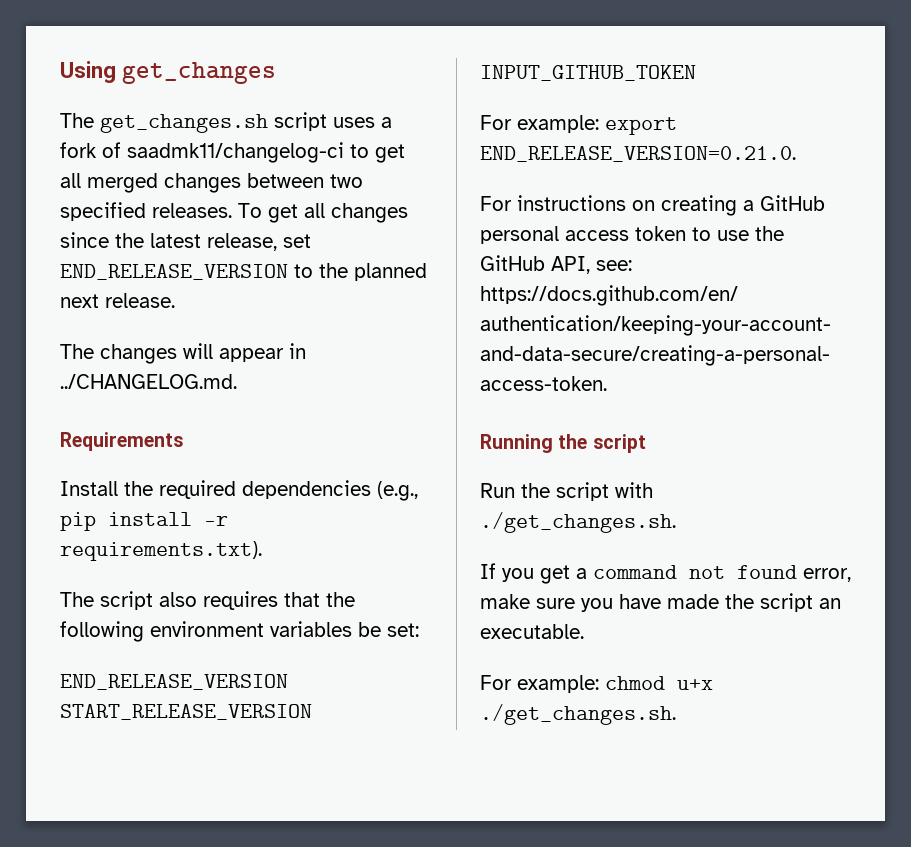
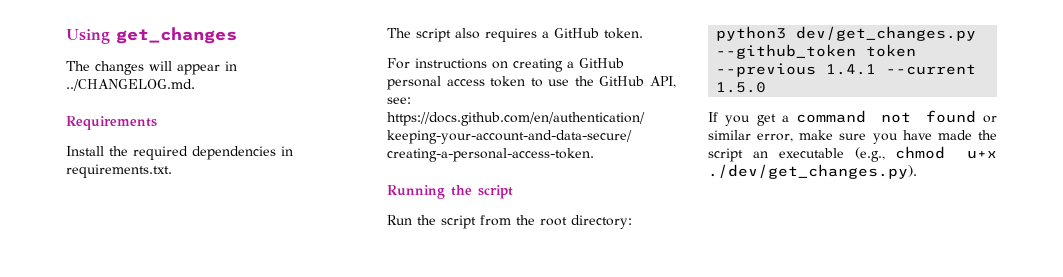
[60,112,392,133] [60,142,405,163] [60,173,363,193] [60,202,408,223] [60,232,311,251] [60,263,427,281] [60,293,175,308] // The get_changes.sh script uses a fork of saadmk11/changelog-ci to get all merged changes between two specified releases. To get all changes since the latest release, set END_RELEASE_VERSION to the planned next release. -> (237, 35) none
[377,481,418,501] [60,512,228,531] [60,541,262,561] (e.g., pip install -r requirements.txt). -> [281,146,293,156] [66,164,172,178] in requirements.txt.
[284,592,355,607] [60,621,419,642] [60,674,288,690] [60,704,312,720] [480,65,696,81] [480,115,677,135] [480,146,796,162] that the following environment variables be set: // END_RELEASE_VERSION START_RELEASE_VERSION INPUT_GITHUB_TOKEN // For example: export END_RELEASE_VERSION=0.21.0. -> [542,28,643,39] a GitHub token.
[615,482,653,498] [480,512,676,533] with ./get_changes.sh. -> [480,215,632,229] [716,26,977,41] [716,44,917,59] [716,63,977,77] [716,82,767,93] from the root directory: // python3 dev/get_changes.py --github_token token --previous 1.4.1 --current 1.5.0
(797, 572) none -> [983,115,997,123] [708,130,751,140] or similar
[480,624,584,639] [480,675,599,693] executable. // For example: -> [778,147,885,162] executable (e.g.,
[480,704,676,725] ./get_changes.sh. -> [708,164,917,179] ./dev/get_changes.py).

